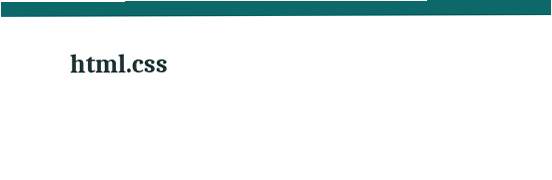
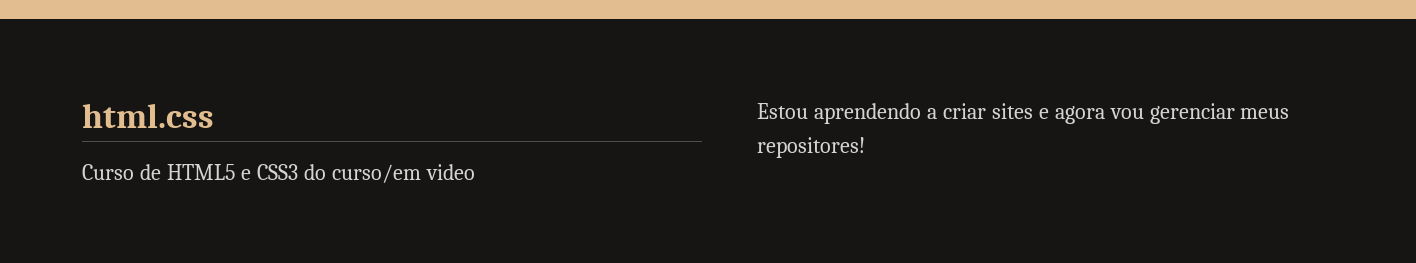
(168, 63) none -> [82,164,475,183] [757,103,1290,124] [757,137,865,158] // Curso de HTML5 e CSS3 do curso/em video // Estou aprendendo a criar sites e agora vou gerenciar meus repositores!

